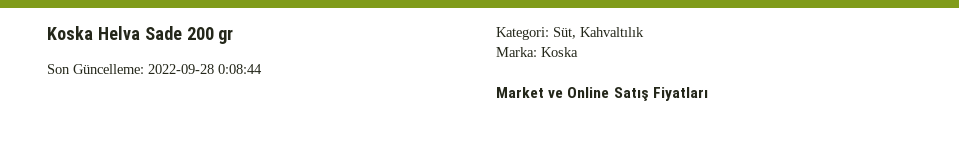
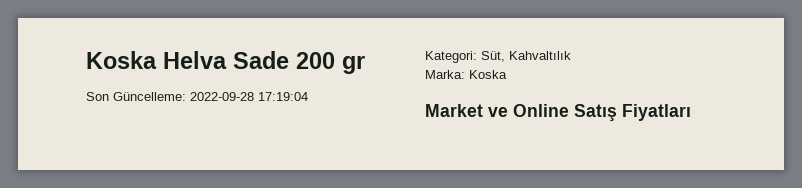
[218,64,262,74] 0:08:44 -> [258,92,308,101] 17:19:04

